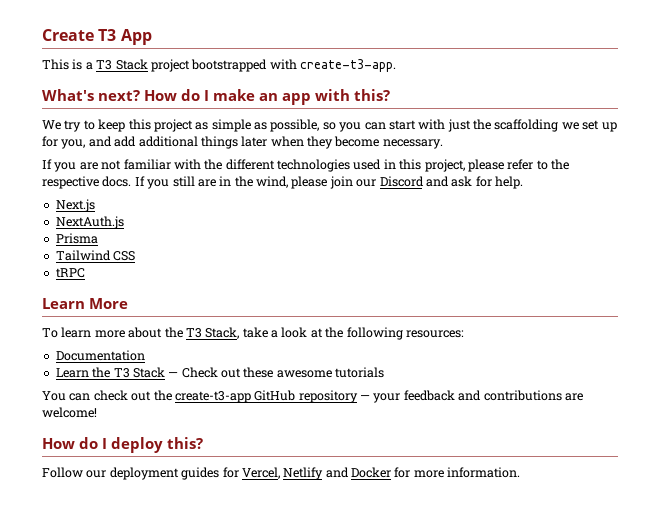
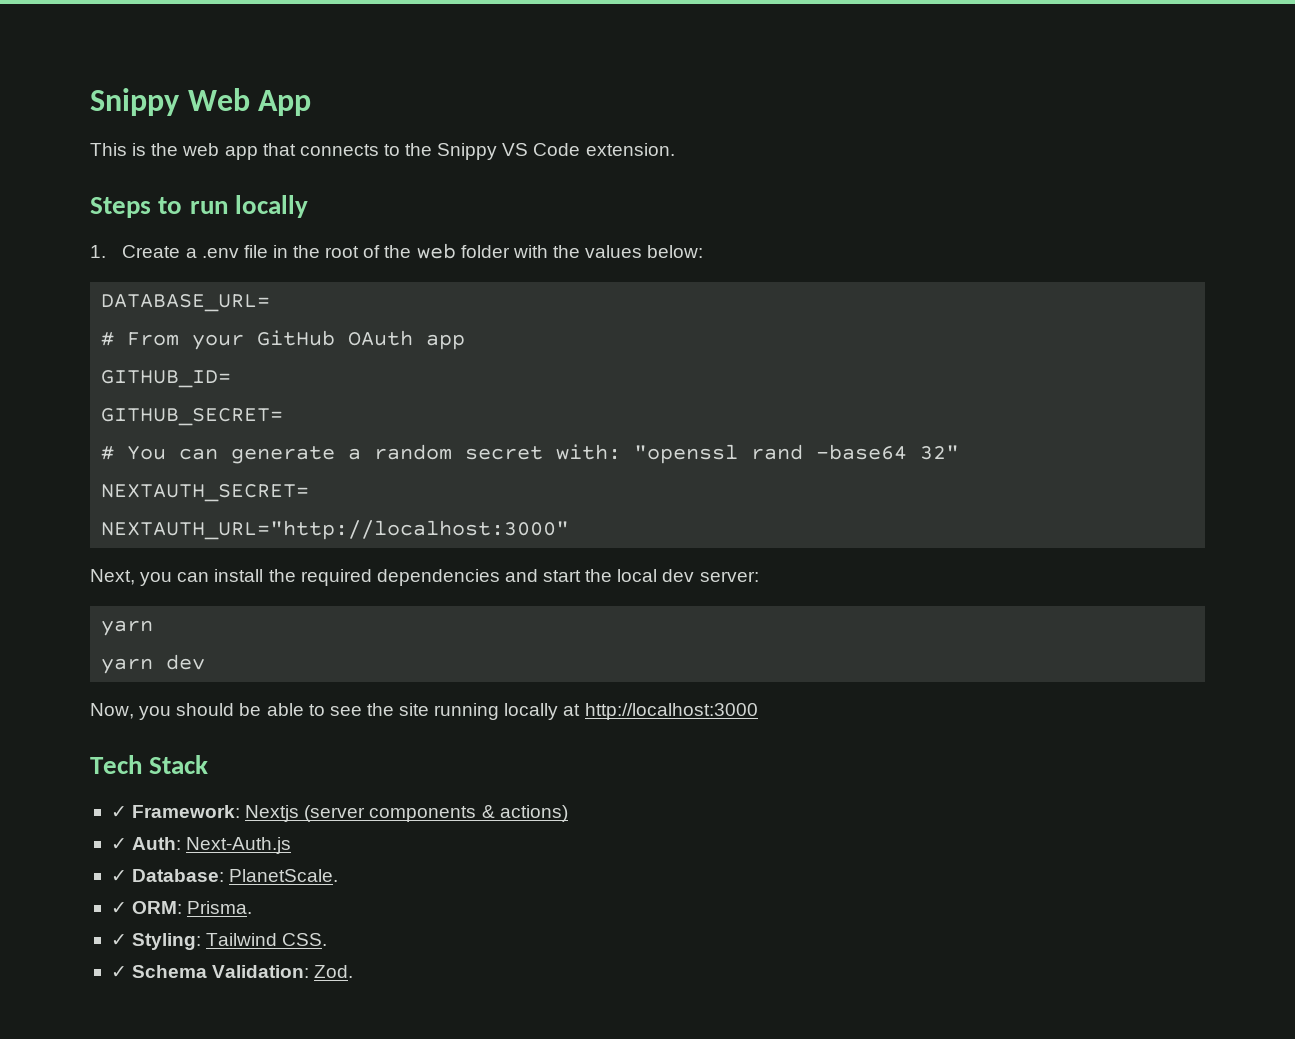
[42,29,117,41] Create T3 -> [90,88,250,116] Snippy Web
[85,59,396,72] [42,89,391,105] [42,119,617,132] [42,136,443,149] [42,159,569,172] [42,176,523,189] [55,199,95,212] [55,216,124,229] [55,233,98,244] [55,250,136,261] [55,268,85,278] [42,298,129,309] [42,327,464,340] [55,350,145,361] [55,367,385,378] [42,390,583,403] [42,407,97,418] [42,437,204,453] [42,467,521,480] a T3 Stack project bootstrapped with create-t3-app. // What's next? How do I make an app with this? // We try to keep this project as simple as possible, so you can start with just the scaffolding we set up for you, and add additional things later when they become necessary. // If you are not familiar with the different technologies used in this project, please refer to the respective docs. If you still are in the wind, please join our Discord and ask for help. // Next.js // NextAuth.js // Prisma // Tailwind CSS // tRPC // Learn More // To learn more about the T3 Stack, take a look at the following resources: // Documentation // Learn the T3 Stack — Check out these awesome tutorials // You can check out the create-t3-app GitHub repository — your feedback and contributions are welcome! // How do I deploy this? // Follow our deployment guides for Vercel, Netlify and Docker for more information. -> [151,143,675,160] [90,195,308,218] [90,243,704,259] [101,294,271,312] [101,330,466,350] [101,370,232,388] [101,408,284,426] [101,444,960,464] [101,484,310,502] [101,520,570,540] [90,569,759,586] [101,620,154,636] [101,654,206,674] [90,703,758,720] [90,755,209,774] [110,805,568,822] [110,837,292,854] [110,869,339,882] [110,901,253,914] [110,933,328,950] [110,965,354,978] the web app that connects to the Snippy VS Code extension. // Steps to run locally // 1. Create a .env file in the root of the web folder with the values below: // DATABASE_URL= // # From your GitHub OAuth app // GITHUB_ID= // GITHUB_SECRET= // # You can generate a random secret with: "openssl rand -base64 32" // NEXTAUTH_SECRET= // NEXTAUTH_URL="http://localhost:3000" // Next, you can install the required dependencies and start the local dev server: // yarn // yarn dev // Now, you should be able to see the site running locally at http://localhost:3000 // Tech Stack // ✓ Framework: Nextjs (server components & actions) // ✓ Auth: Next-Auth.js // ✓ Database: PlanetScale. // ✓ ORM: Prisma. // ✓ Styling: Tailwind CSS. // ✓ Schema Validation: Zod.

